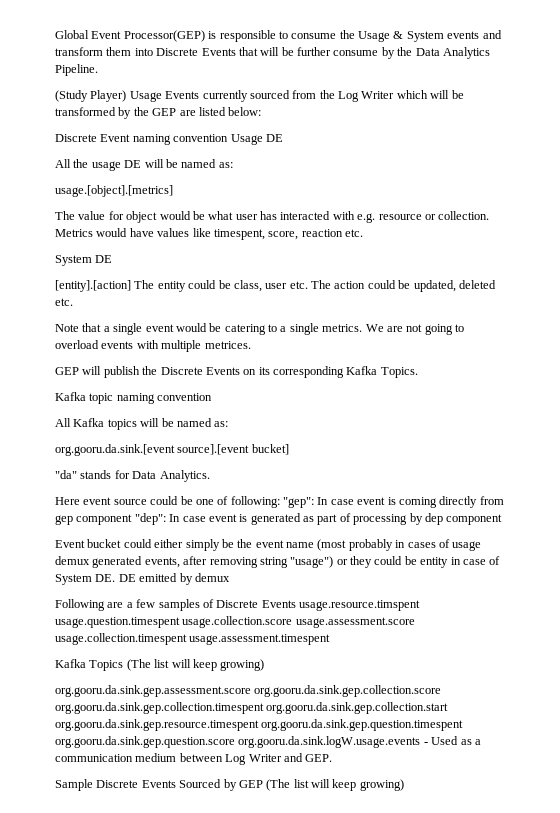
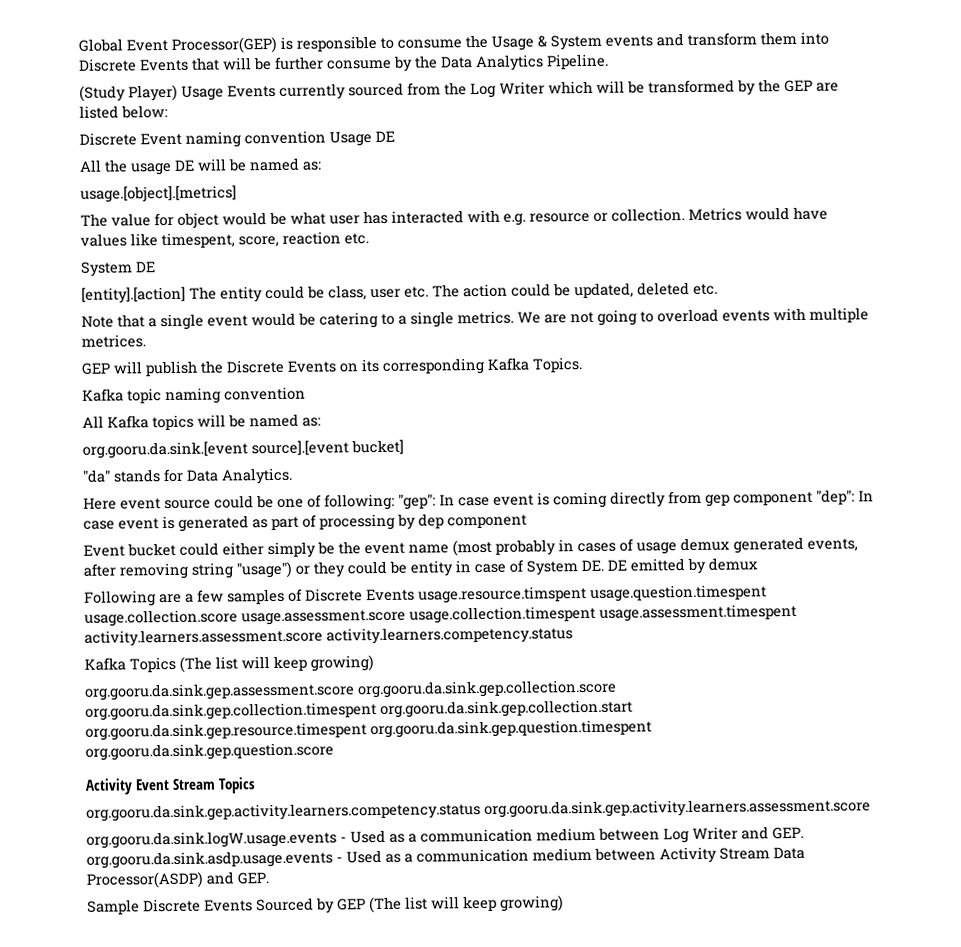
(331, 639) none -> [84,626,573,647] activity.learners.assessment.score activity.learners.competency.status
(235, 742) none -> [85,777,256,795] [86,798,871,822] // Activity Event Stream Topics // org.gooru.da.sink.gep.activity.learners.competency.status org.gooru.da.sink.gep.activity.learners.assessment.score //
(333, 758) none -> [86,846,805,869] [86,871,269,889] org.gooru.da.sink.asdp.usage.events - Used as a communication medium between Activity Stream Data Processor(ASDP) and GEP.

